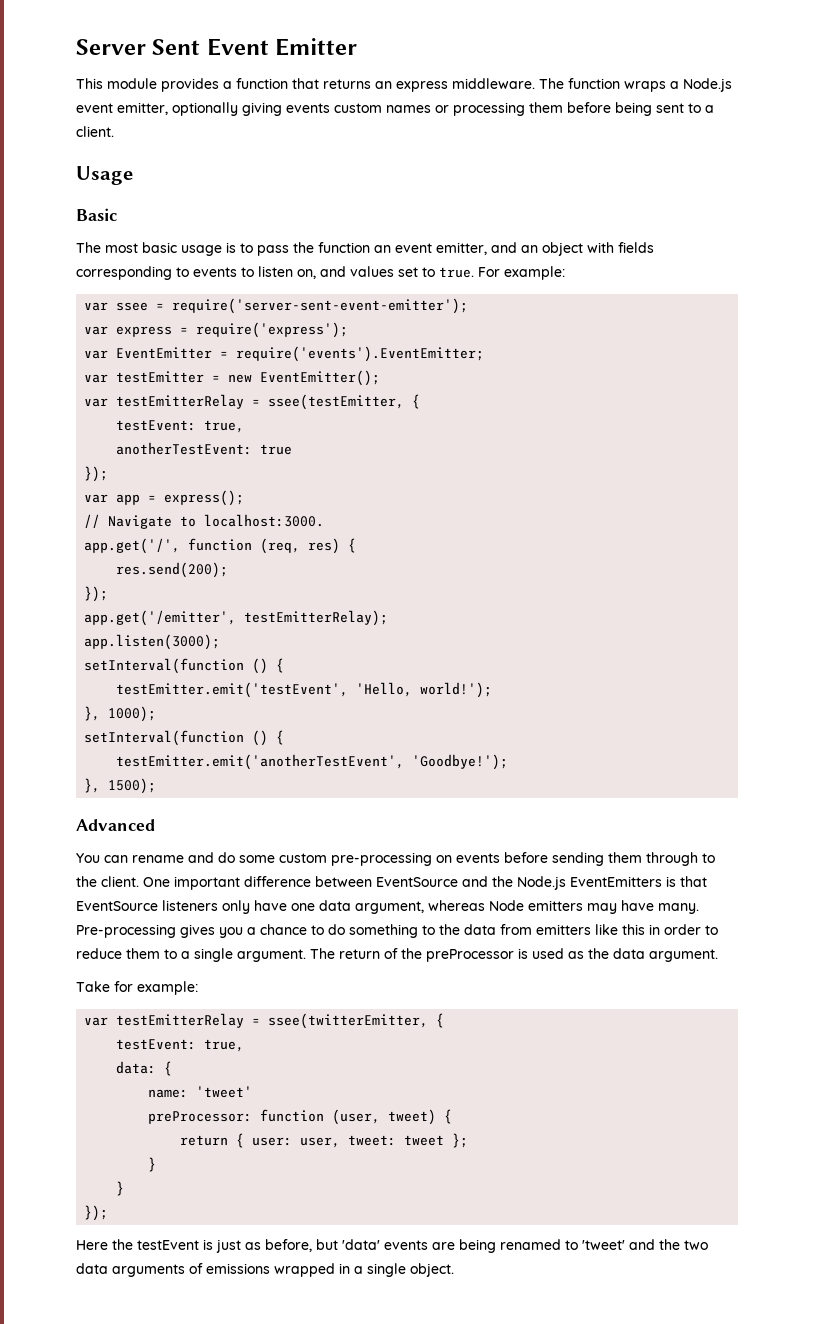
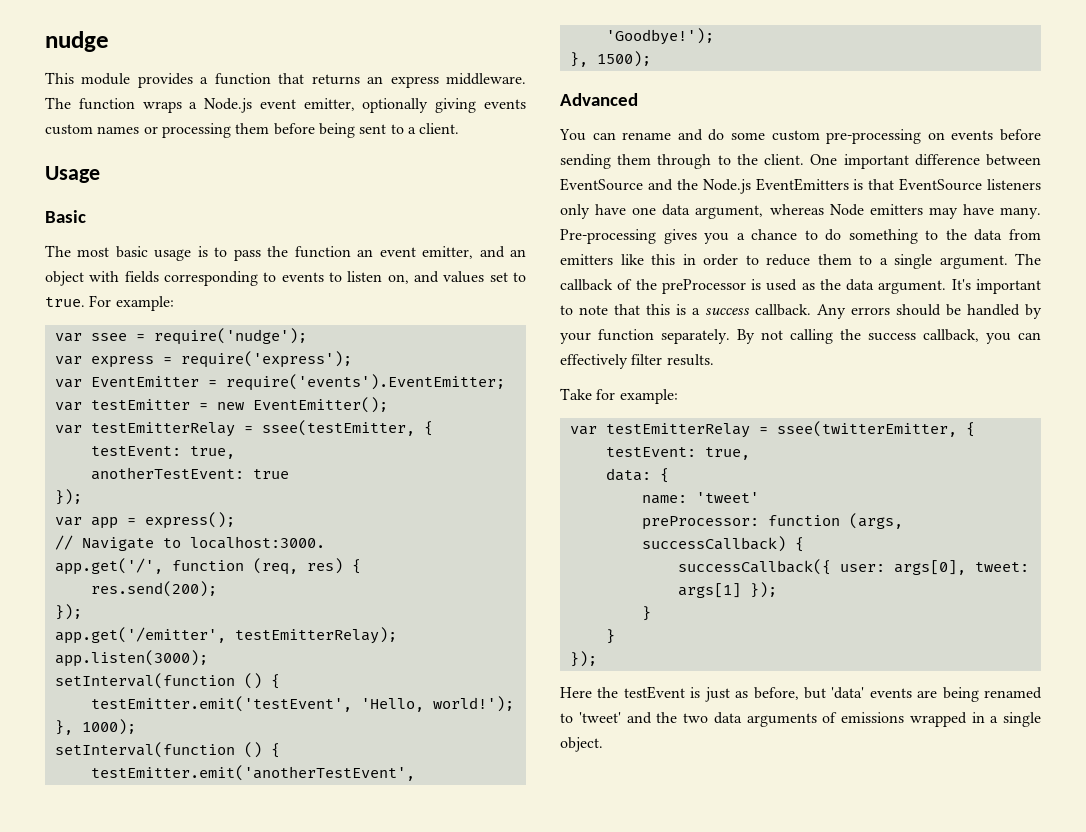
[76,38,358,56] Server Sent Event Emitter -> [45,31,109,52] nudge
[172,298,469,314] require('server-sent-event-emitter'); -> [153,328,307,345] require('nudge');
[339,949,380,959] return -> [560,279,613,291] callback
(718, 955) none -> [951,279,1041,294] [560,304,1042,319] [560,329,1041,344] [560,354,714,369] It's important to note that this is a success callback. Any errors should be handled by your function separately. By not calling the success callback, you can effectively filter results.
[332,1109,453,1125] [180,1133,469,1148] (user, tweet) { // return { user: user, tweet: tweet }; -> [848,513,903,529] [641,536,804,552] [677,559,1029,575] [677,582,777,598] (args, successCallback) { // successCallback({ user: args[0], tweet: args[1] });

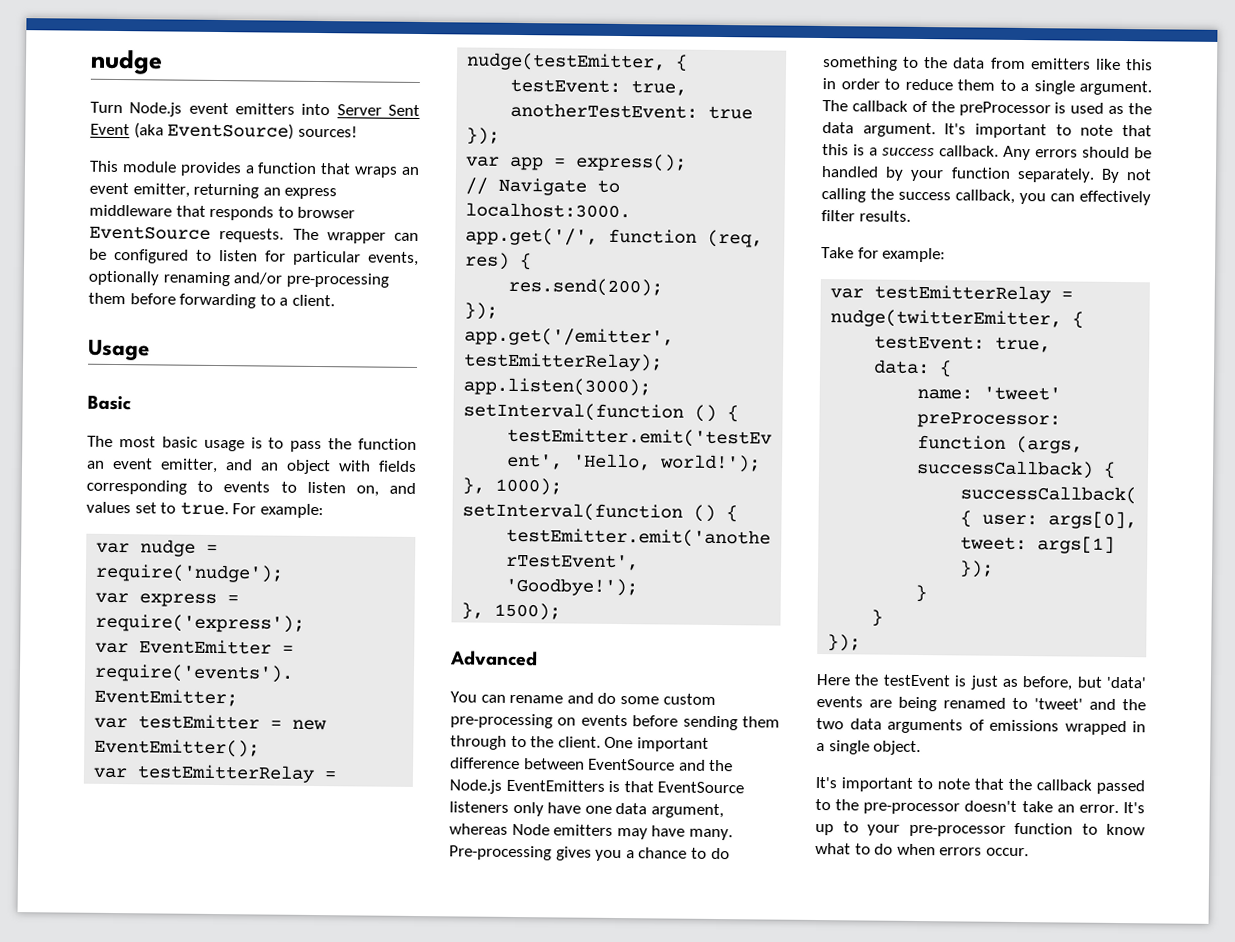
[45,31,109,52] nudge -> [90,49,163,75] [90,101,420,117] [90,122,358,140] nudge // Turn Node.js event emitters into Server Sent Event (aka EventSource) sources!
[311,73,527,88] [45,97,526,113] [45,123,387,138] returns an express middleware. The function wraps a Node.js event emitter, optionally giving events custom names or processing them before being sent -> [354,166,420,178] [89,182,338,200] [89,204,356,221] [89,225,419,244] [89,248,419,267] [88,270,389,288] [88,292,257,309] wraps an event emitter, returning an express middleware that responds to browser EventSource requests. The wrapper can be configured to listen for particular events, optionally renaming and/or pre-processing them before forwarding
[90,333,127,341] ssee -> [140,539,197,557] nudge
[261,420,415,436] ssee(testEmitter, -> [466,52,667,72] nudge(testEmitter,
[776,421,957,437] ssee(twitterEmitter, -> [830,309,1063,329] nudge(twitterEmitter,
(603, 744) none -> [815,776,1145,795] [815,798,1145,815] [815,821,1145,837] [815,842,1029,857] // It's important to note that the callback passed to the pre-processor doesn't take an error. It's up to your pre-processor function to know what to do when errors occur.

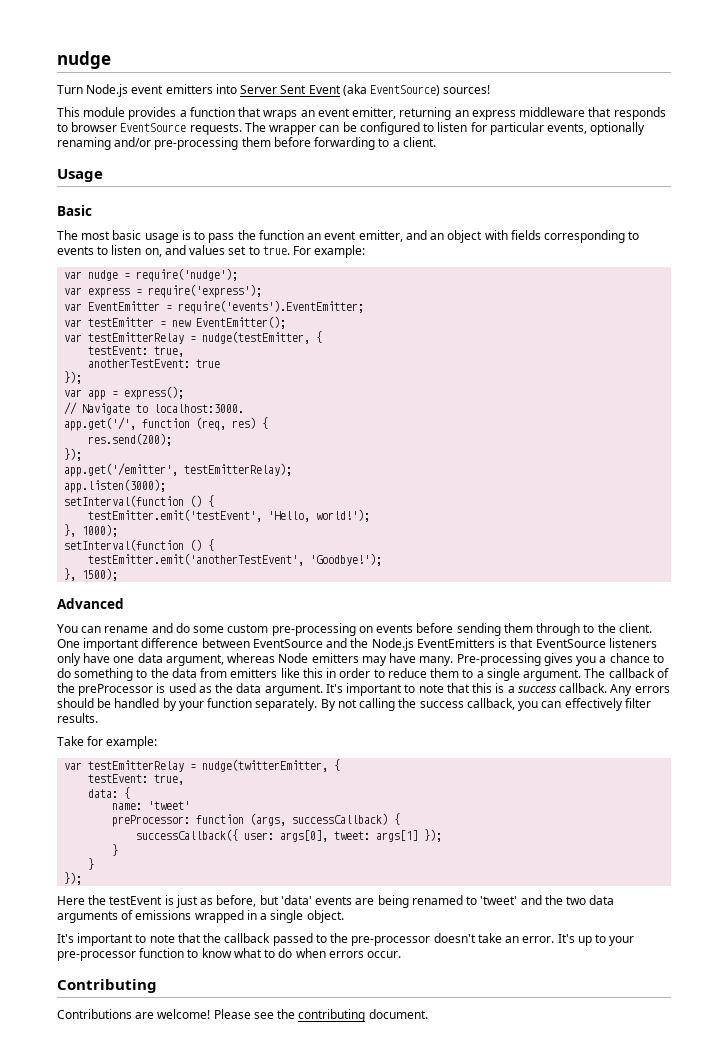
(1029, 852) none -> [57,979,157,993] [57,1009,428,1022] // Contributing // Contributions are welcome! Please see the contributing document.

